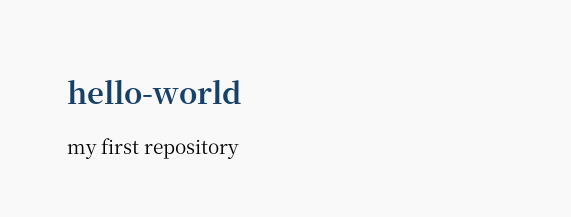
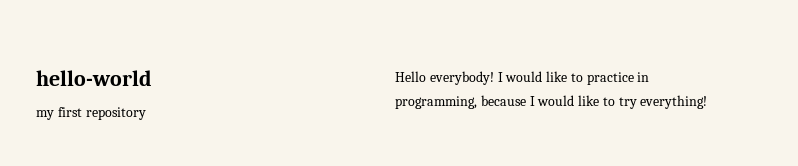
(240, 149) none -> [395,71,650,85] [395,95,708,109] // Hello everybody! I would like to practice in programming, because I would like to try everything!

